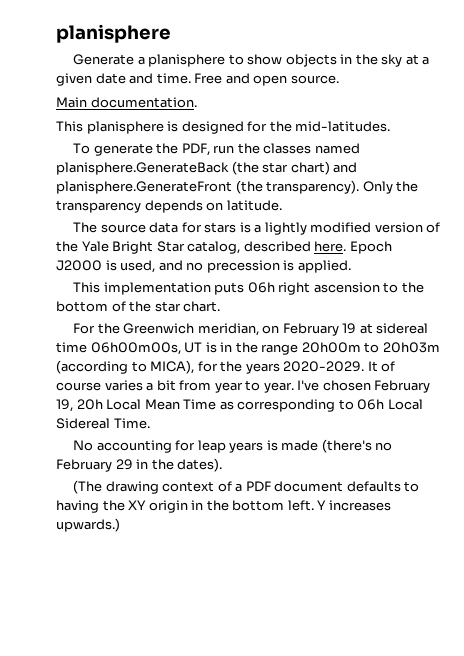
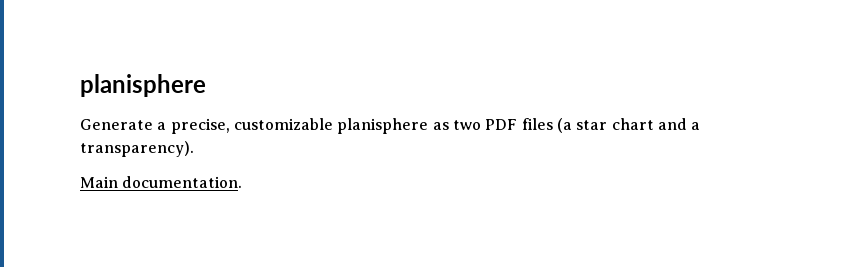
[148,54,430,67] [56,73,339,86] [56,97,197,108] [56,121,391,134] [73,143,360,156] [56,161,358,175] [56,180,419,194] [56,200,282,213] [73,222,441,235] [56,241,392,254] [56,260,351,273] [73,282,424,295] [56,301,221,312] [73,323,429,336] [56,342,440,355] [56,360,396,374] [56,380,431,393] [56,399,423,412] [56,418,150,429] [73,439,393,453] [56,458,223,472] [73,480,420,494] [56,500,391,513] [56,518,120,532] planisphere to show objects in the sky at a given date and time. Free and open source. // Main documentation. // This planisphere is designed for the mid-latitudes. // To generate the PDF, run the classes named planisphere.GenerateBack (the star chart) and planisphere.GenerateFront (the transparency). Only the transparency depends on latitude. // The source data for stars is a lightly modified version of the Yale Bright Star catalog, described here. Epoch J2000 is used, and no precession is applied. // This implementation puts 06h right ascension to the bottom of the star chart. // For the Greenwich meridian, on February 19 at sidereal time 06h00m00s, UT is in the range 20h00m to 20h03m (according to MICA), for the years 2020-2029. It of course varies a bit from year to year. I've chosen February 19, 20h Local Mean Time as corresponding to 06h Local Sidereal Time. // No accounting for leap years is made (there's no February 29 in the dates). // (The drawing context of a PDF document defaults to having the XY origin in the bottom left. Y increases upwards.) -> [170,118,701,134] [80,141,194,157] [80,176,243,188] precise, customizable planisphere as two PDF files (a star chart and a transparency). // Main documentation.

